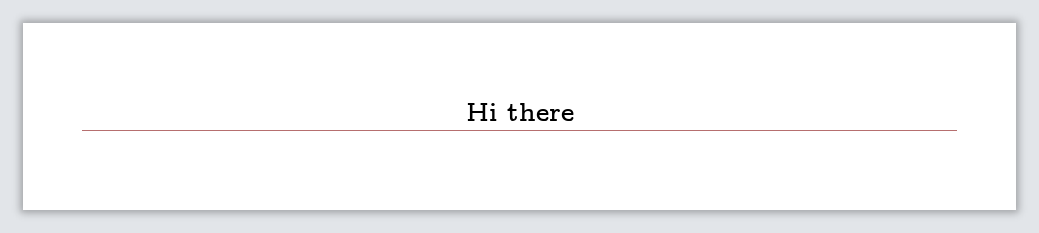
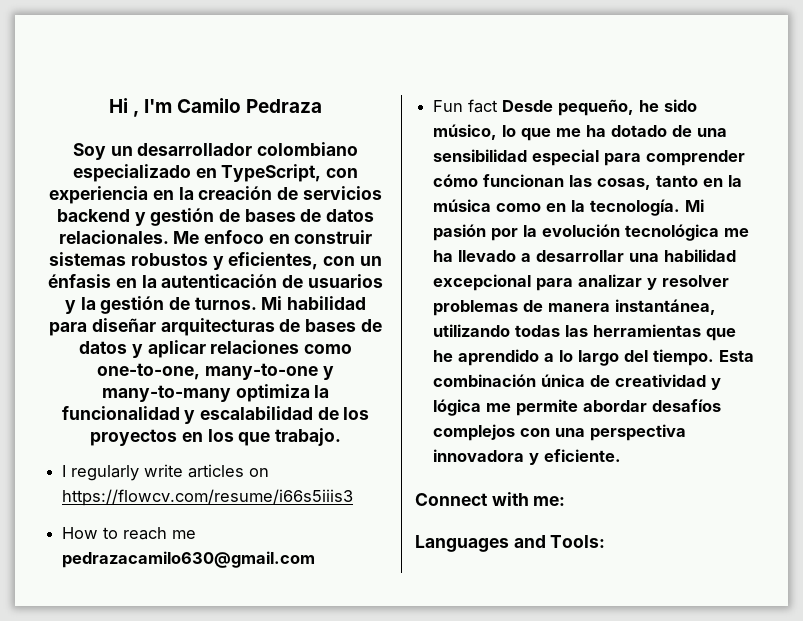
[506,103,574,121] there -> [132,98,323,117] [72,142,359,160] [72,164,359,182] [49,186,382,204] [56,208,375,226] [58,230,373,244] [49,252,382,270] [48,274,383,288] [64,296,367,314] [49,318,382,336] [79,340,352,358] [97,363,334,380] [101,384,330,402] [61,406,370,424] [90,428,341,446] [62,464,270,481] [62,489,354,506] [62,527,197,540] [62,551,316,568] [433,99,698,116] [433,124,728,141] [433,149,746,166] [433,174,743,190] [433,199,705,216] [433,224,750,241] [433,249,737,262] [433,274,730,291] [433,299,717,316] [433,324,737,341] [433,349,755,366] [433,374,722,390] [433,399,722,416] [433,424,687,441] [433,449,622,465] [415,492,566,506] [415,535,606,552] , I'm Camilo Pedraza // Soy un desarrollador colombiano especializado en TypeScript, con experiencia en la creación de servicios backend y gestión de bases de datos relacionales. Me enfoco en construir sistemas robustos y eficientes, con un énfasis en la autenticación de usuarios y la gestión de turnos. Mi habilidad para diseñar arquitecturas de bases de datos y aplicar relaciones como one-to-one, many-to-one y many-to-many optimiza la funcionalidad y escalabilidad de los proyectos en los que trabajo. // I regularly write articles on https://flowcv.com/resume/i66s5iiis3 // How to reach me pedrazacamilo630@gmail.com // Fun fact Desde pequeño, he sido músico, lo que me ha dotado de una sensibilidad especial para comprender cómo funcionan las cosas, tanto en la música como en la tecnología. Mi pasión por la evolución tecnológica me ha llevado a desarrollar una habilidad excepcional para analizar y resolver problemas de manera instantánea, utilizando todas las herramientas que he aprendido a lo largo del tiempo. Esta combinación única de creatividad y lógica me permite abordar desafíos complejos con una perspectiva innovadora y eficiente. // Connect with me: // Languages and Tools:

